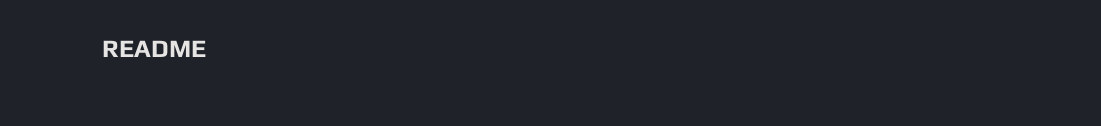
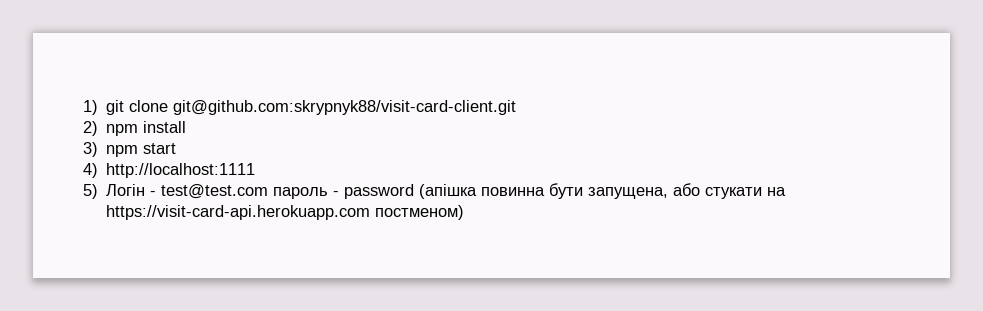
[102,40,206,57] README -> [83,100,517,115] [83,121,187,136] [83,142,177,157] [83,163,256,178] [83,183,787,199] [106,205,465,220] 1) git clone git@github.com:skrypnyk88/visit-card-client.git // 2) npm install // 3) npm start // 4) http://localhost:1111 // 5) Логін - test@test.com пароль - password (апішка повинна бути запущена, або стукати на https://visit-card-api.herokuapp.com постменом)

